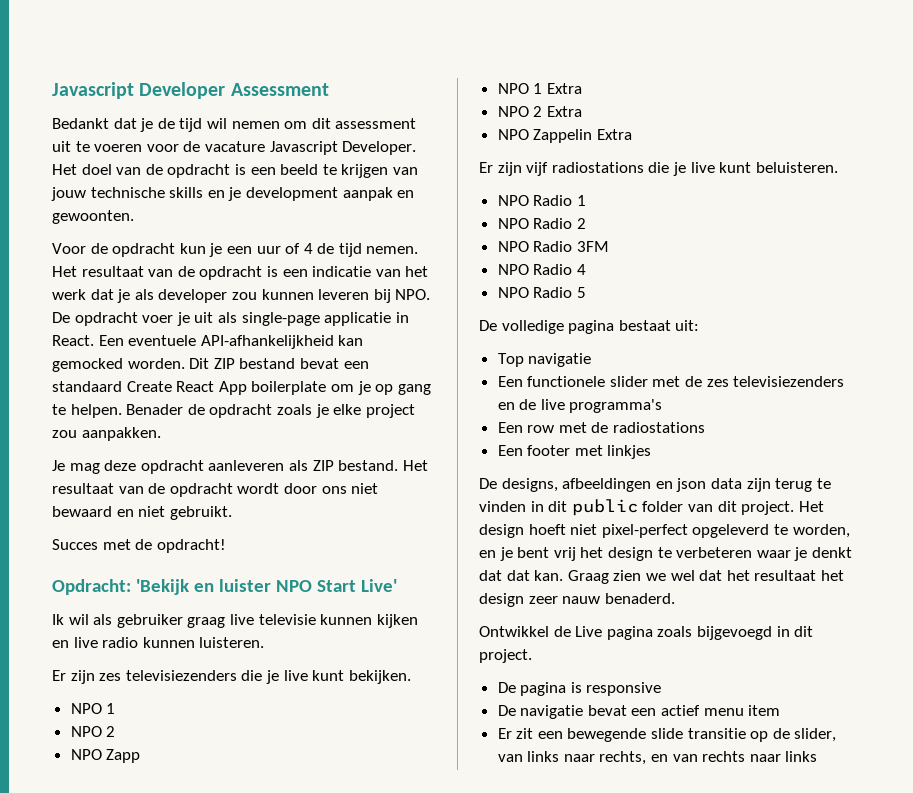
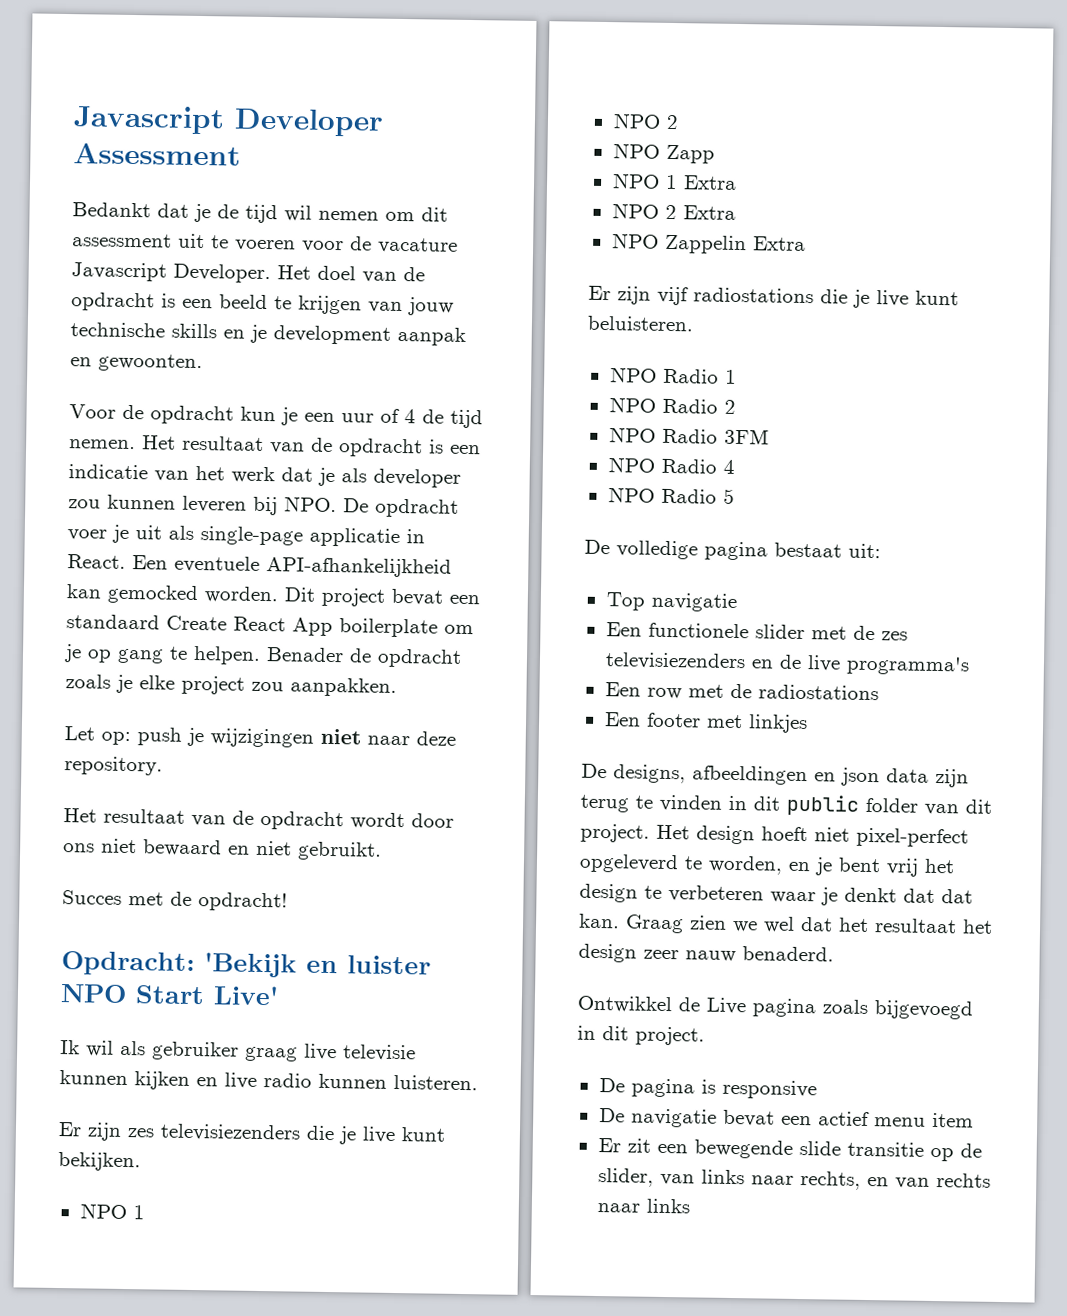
[213,358,296,369] ZIP bestand -> [321,587,386,607] project
[52,460,399,474] Je mag deze opdracht aanleveren als ZIP bestand. -> [64,726,456,748] [64,756,163,776] Let op: push je wijzigingen niet naar deze repository. //

